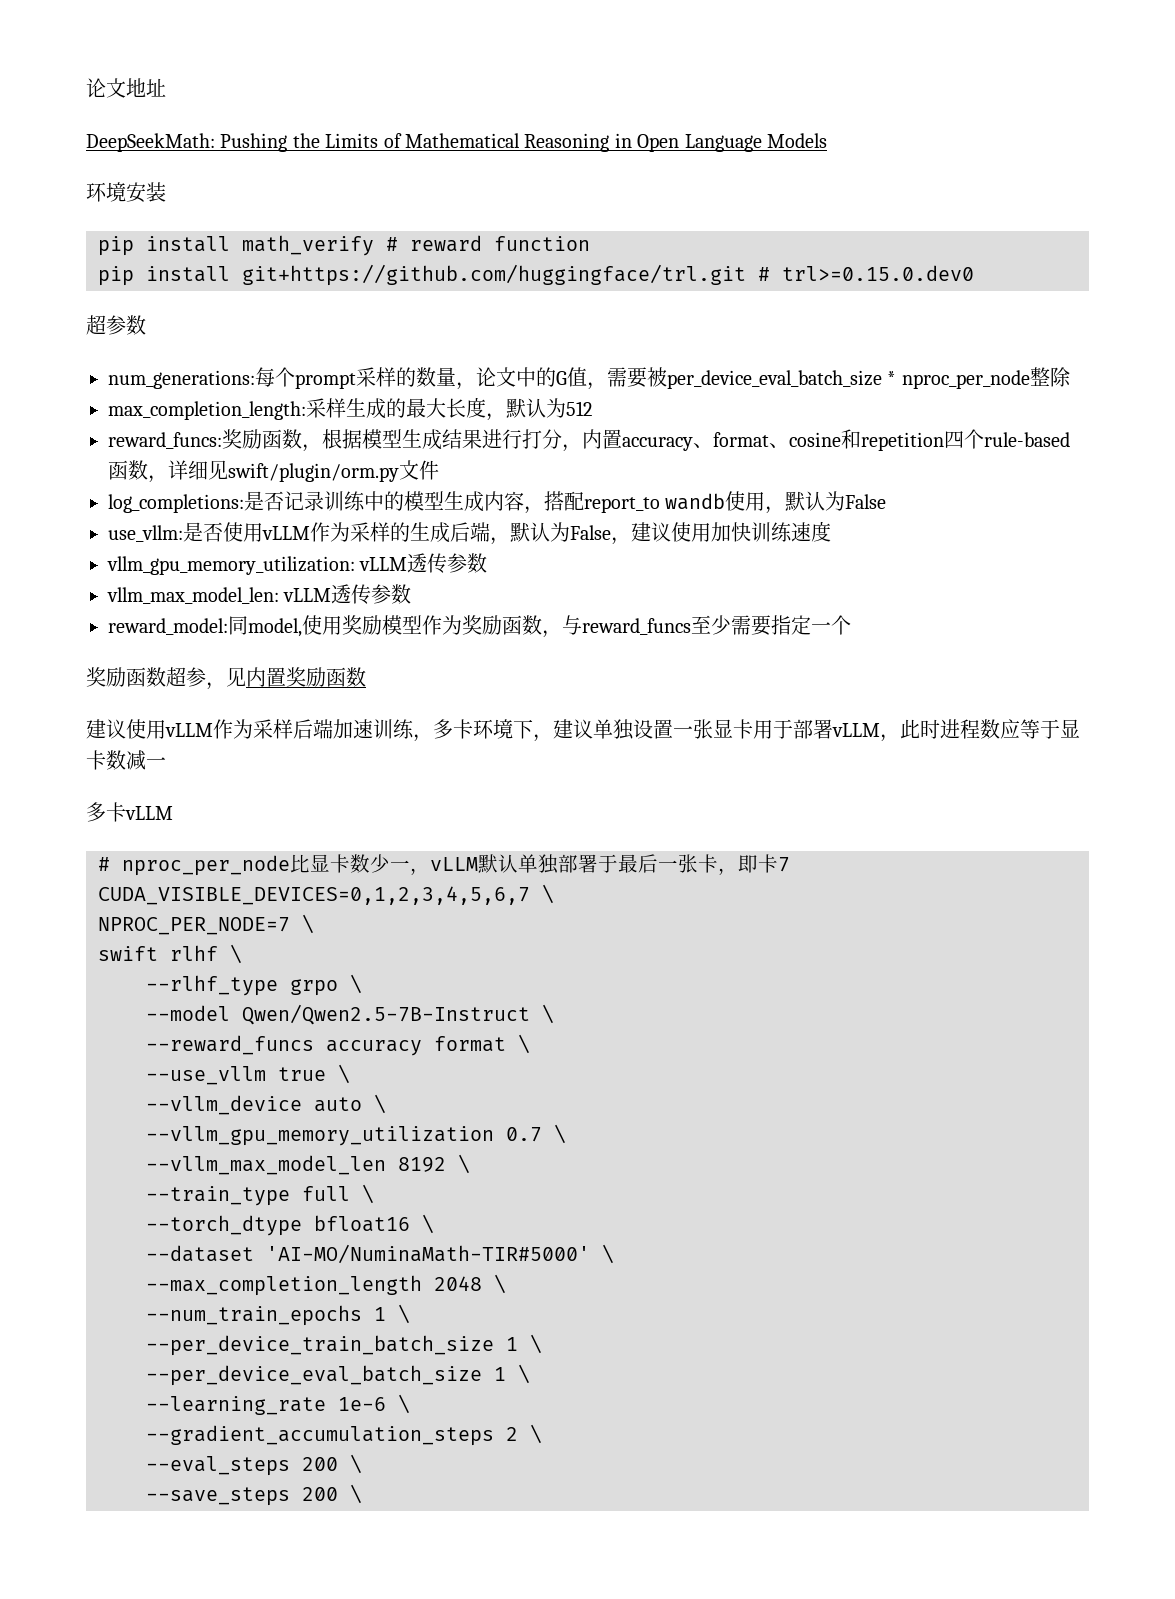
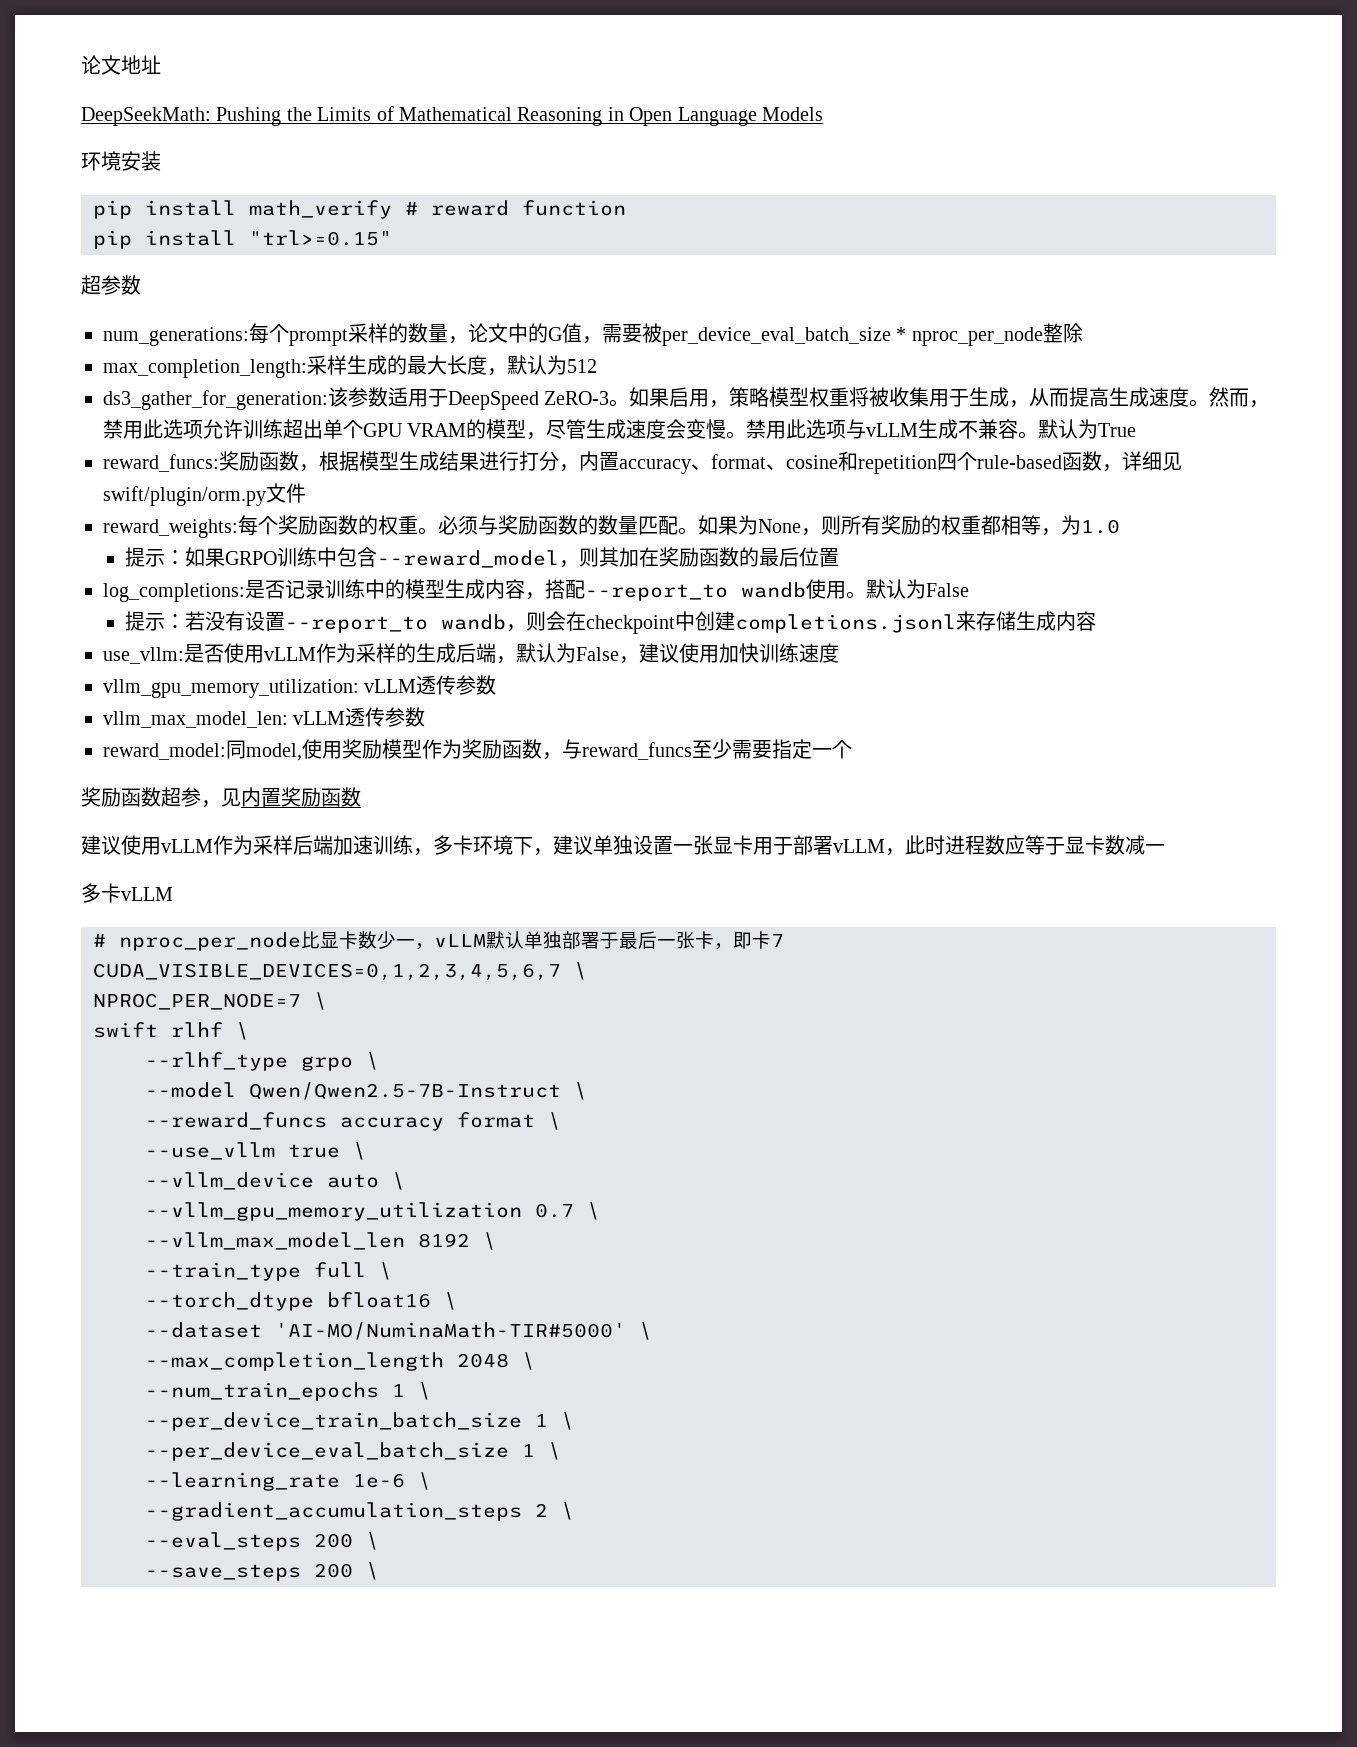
[242,264,974,286] git+https://github.com/huggingface/trl.git # trl>=0.15.0.dev0 -> [249,230,392,246] "trl>=0.15"
(592, 408) none -> [103,387,1270,410] [103,419,1137,440] // ds3_gather_for_generation:该参数适用于DeepSpeed ZeRO-3。如果启用，策略模型权重将被收集用于生成，从而提高生成速度。然而，禁用此选项允许训练超出单个GPU VRAM的模型，尽管生成速度会变慢。禁用此选项与vLLM生成不兼容。默认为True
(439, 470) none -> [103,515,1120,538] [125,547,840,568] // reward_weights:每个奖励函数的权重。必须与奖励函数的数量匹配。如果为None，则所有奖励的权重都相等，为1.0 // 提示：如果GRPO训练中包含--reward_model，则其加在奖励函数的最后位置
[584,497,660,513] report_to -> [585,584,728,601] --report_to
[765,491,887,514] ，默认为False -> [846,579,969,599] [125,611,1097,634] 。默认为False // 提示：若没有设置--report_to wandb，则会在checkpoint中创建completions.jsonl来存储生成内容

